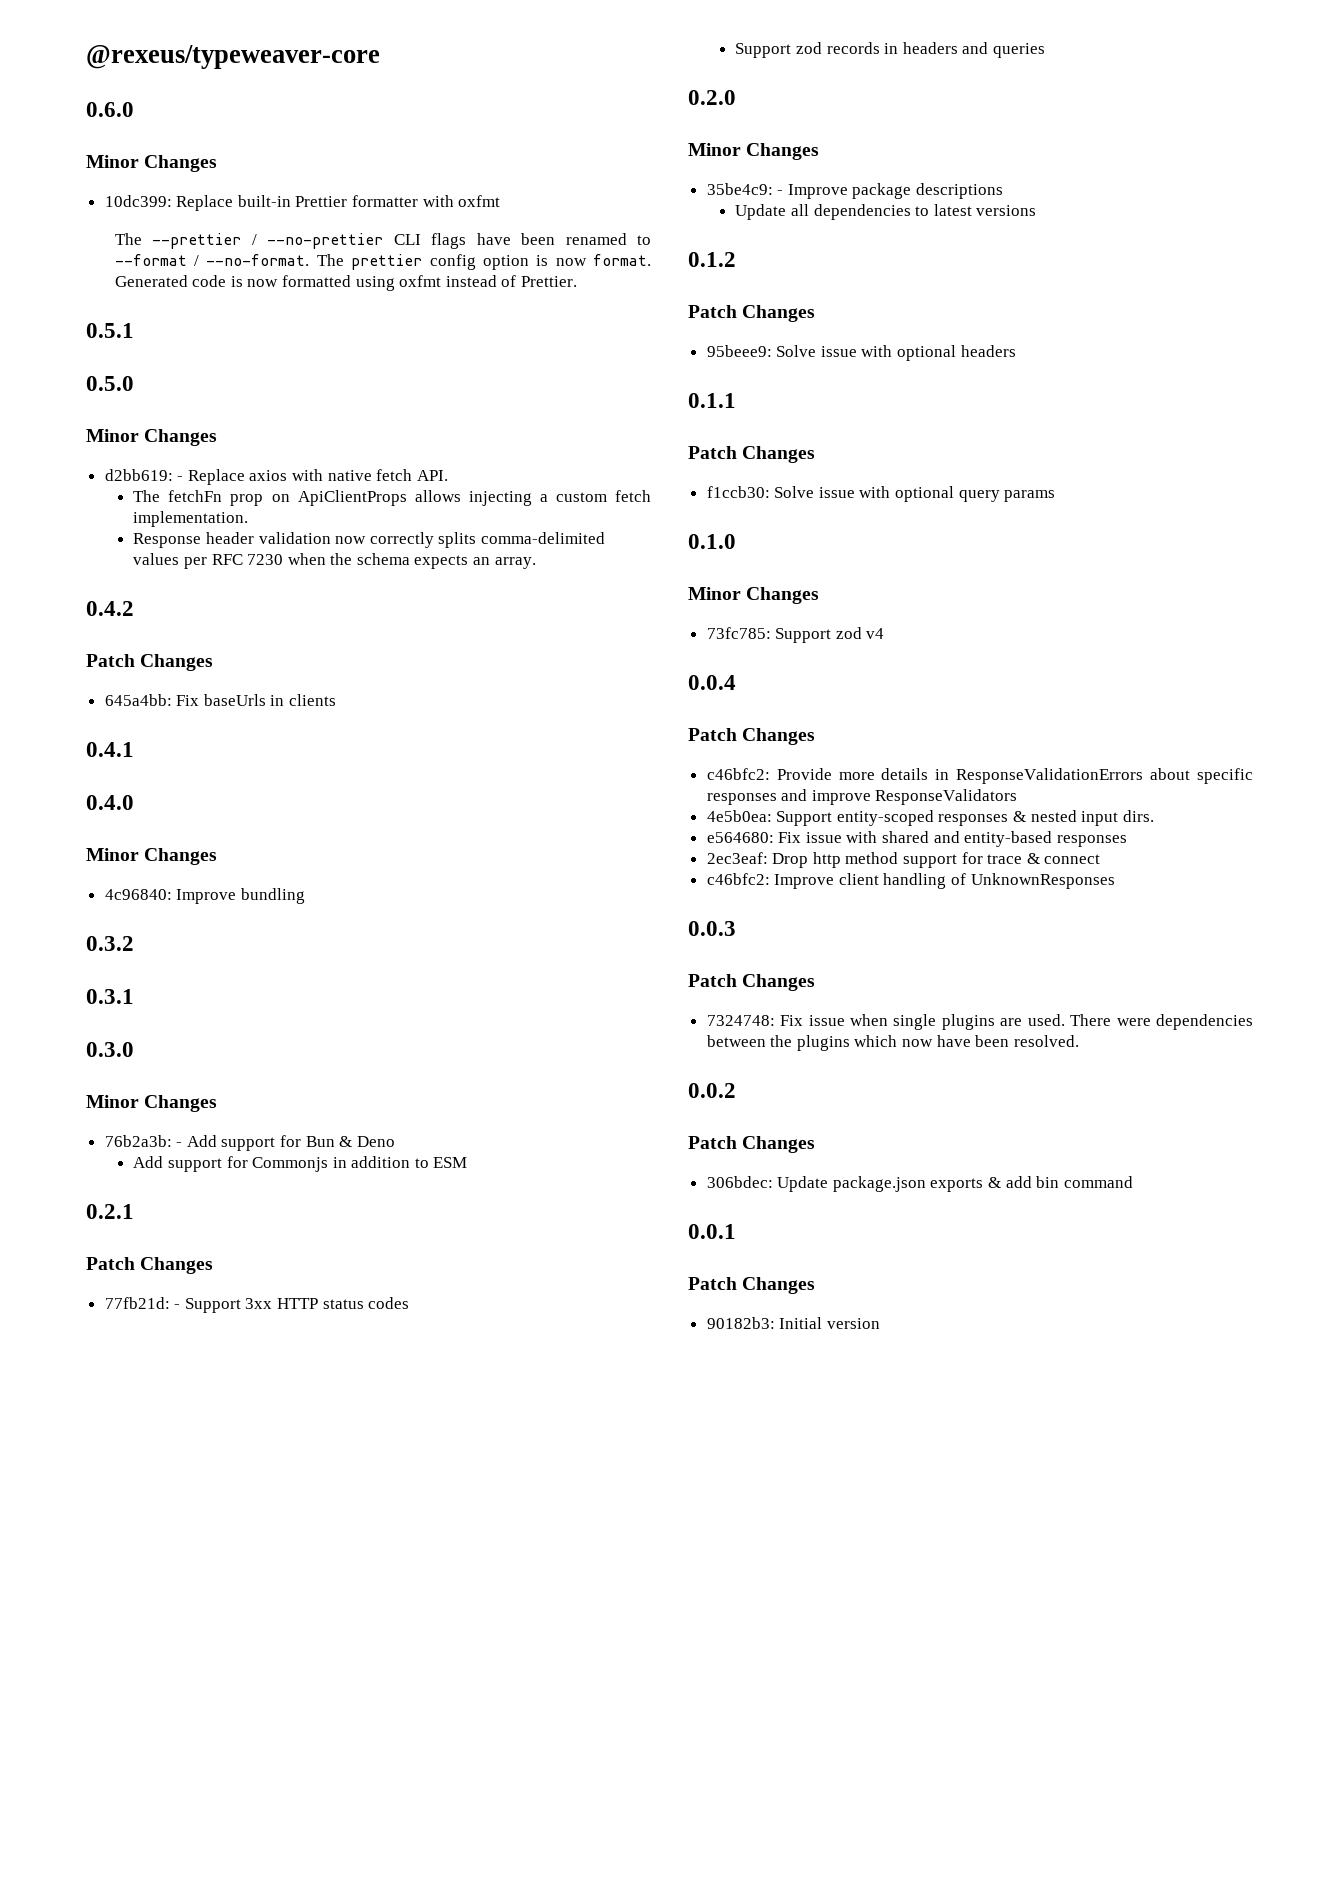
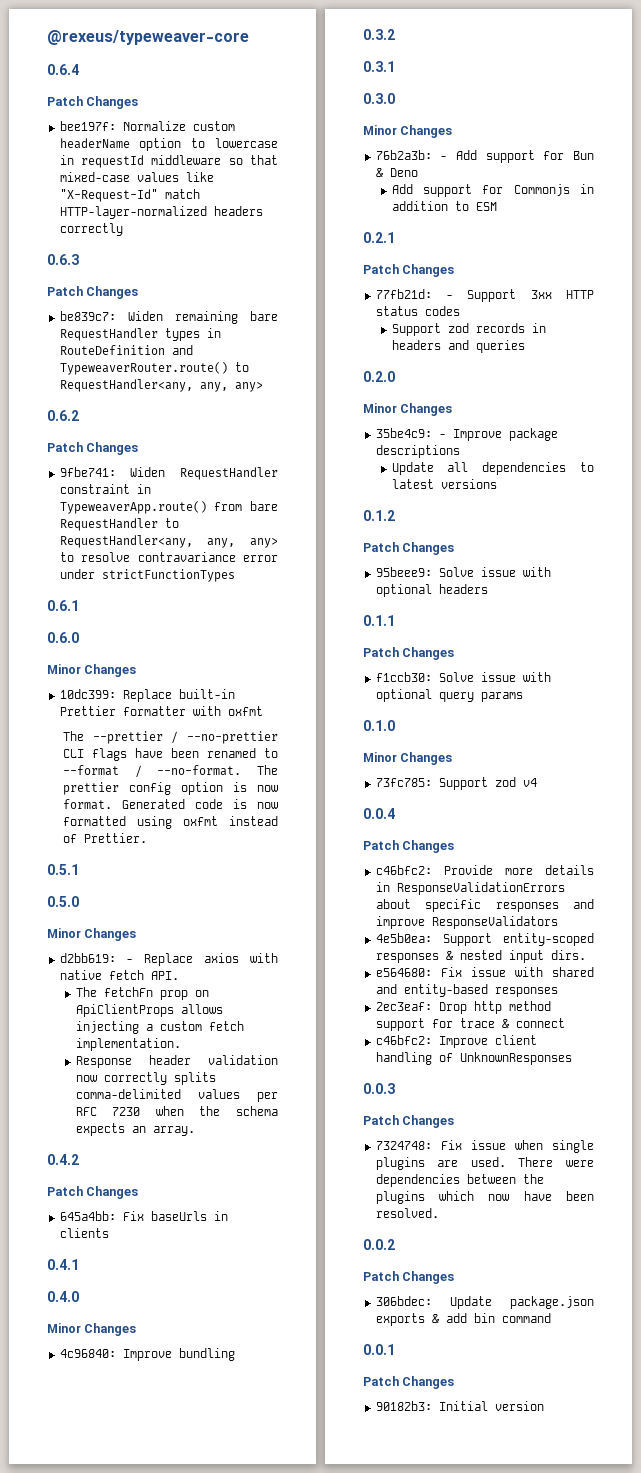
(380, 57) none -> [47,64,79,75] [47,96,139,109] [59,121,235,131] [59,138,278,151] [59,155,278,168] [59,172,214,182] [59,189,200,202] [59,206,263,219] [59,223,123,236] [47,254,79,265] [47,286,139,299] [59,311,278,324] [59,328,221,341] [59,345,193,355] [59,362,249,375] [59,379,263,392] [47,410,79,421] [47,442,139,455] [59,467,278,480] [59,484,151,494] [59,501,278,514] [59,518,179,531] [59,535,278,548] [59,552,278,562] [59,569,235,582] [47,600,79,611] // 0.6.4 // Patch Changes // bee197f: Normalize custom headerName option to lowercase in requestId middleware so that mixed-case values like "X-Request-Id" match HTTP-layer-normalized headers correctly // 0.6.3 // Patch Changes // be839c7: Widen remaining bare RequestHandler types in RouteDefinition and TypeweaverRouter.route() to RequestHandler<any, any, any> // 0.6.2 // Patch Changes // 9fbe741: Widen RequestHandler constraint in TypeweaverApp.route() from bare RequestHandler to RequestHandler<any, any, any> to resolve contravariance error under strictFunctionTypes // 0.6.1

